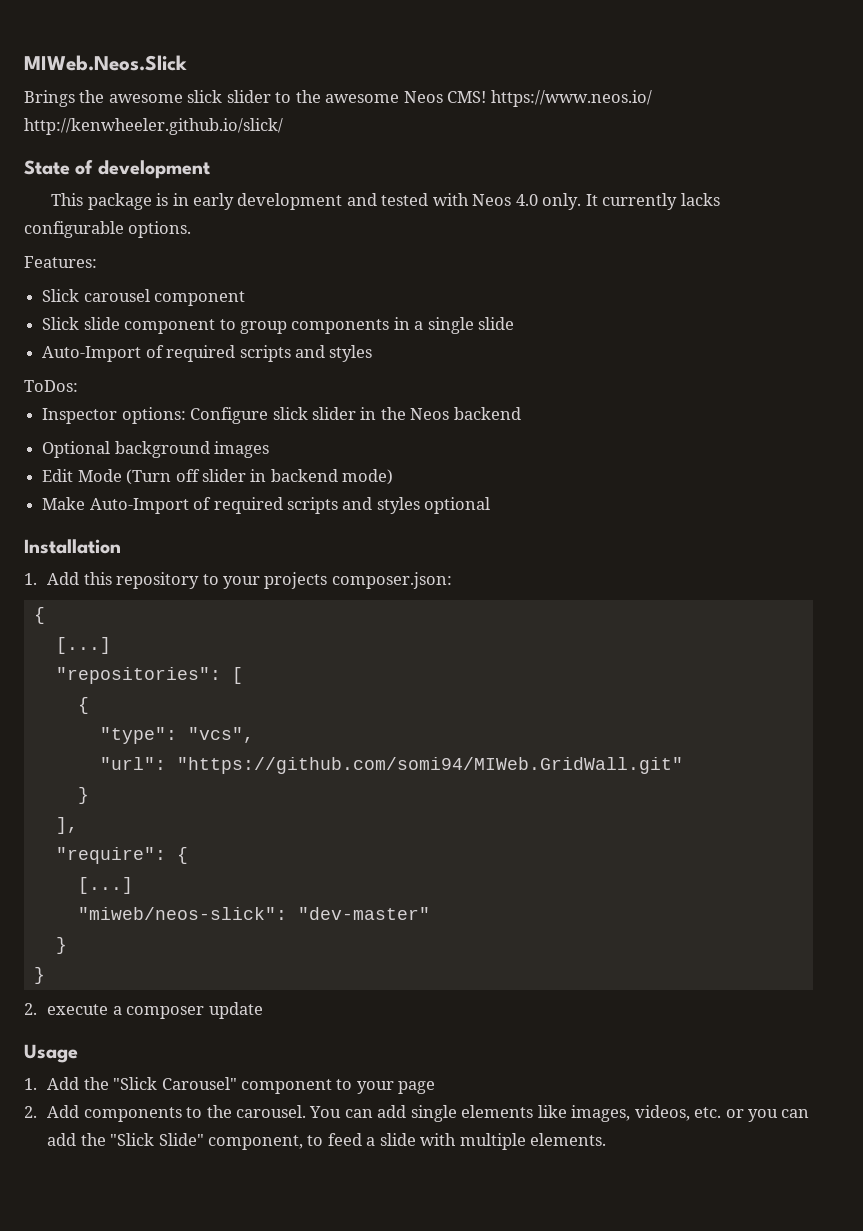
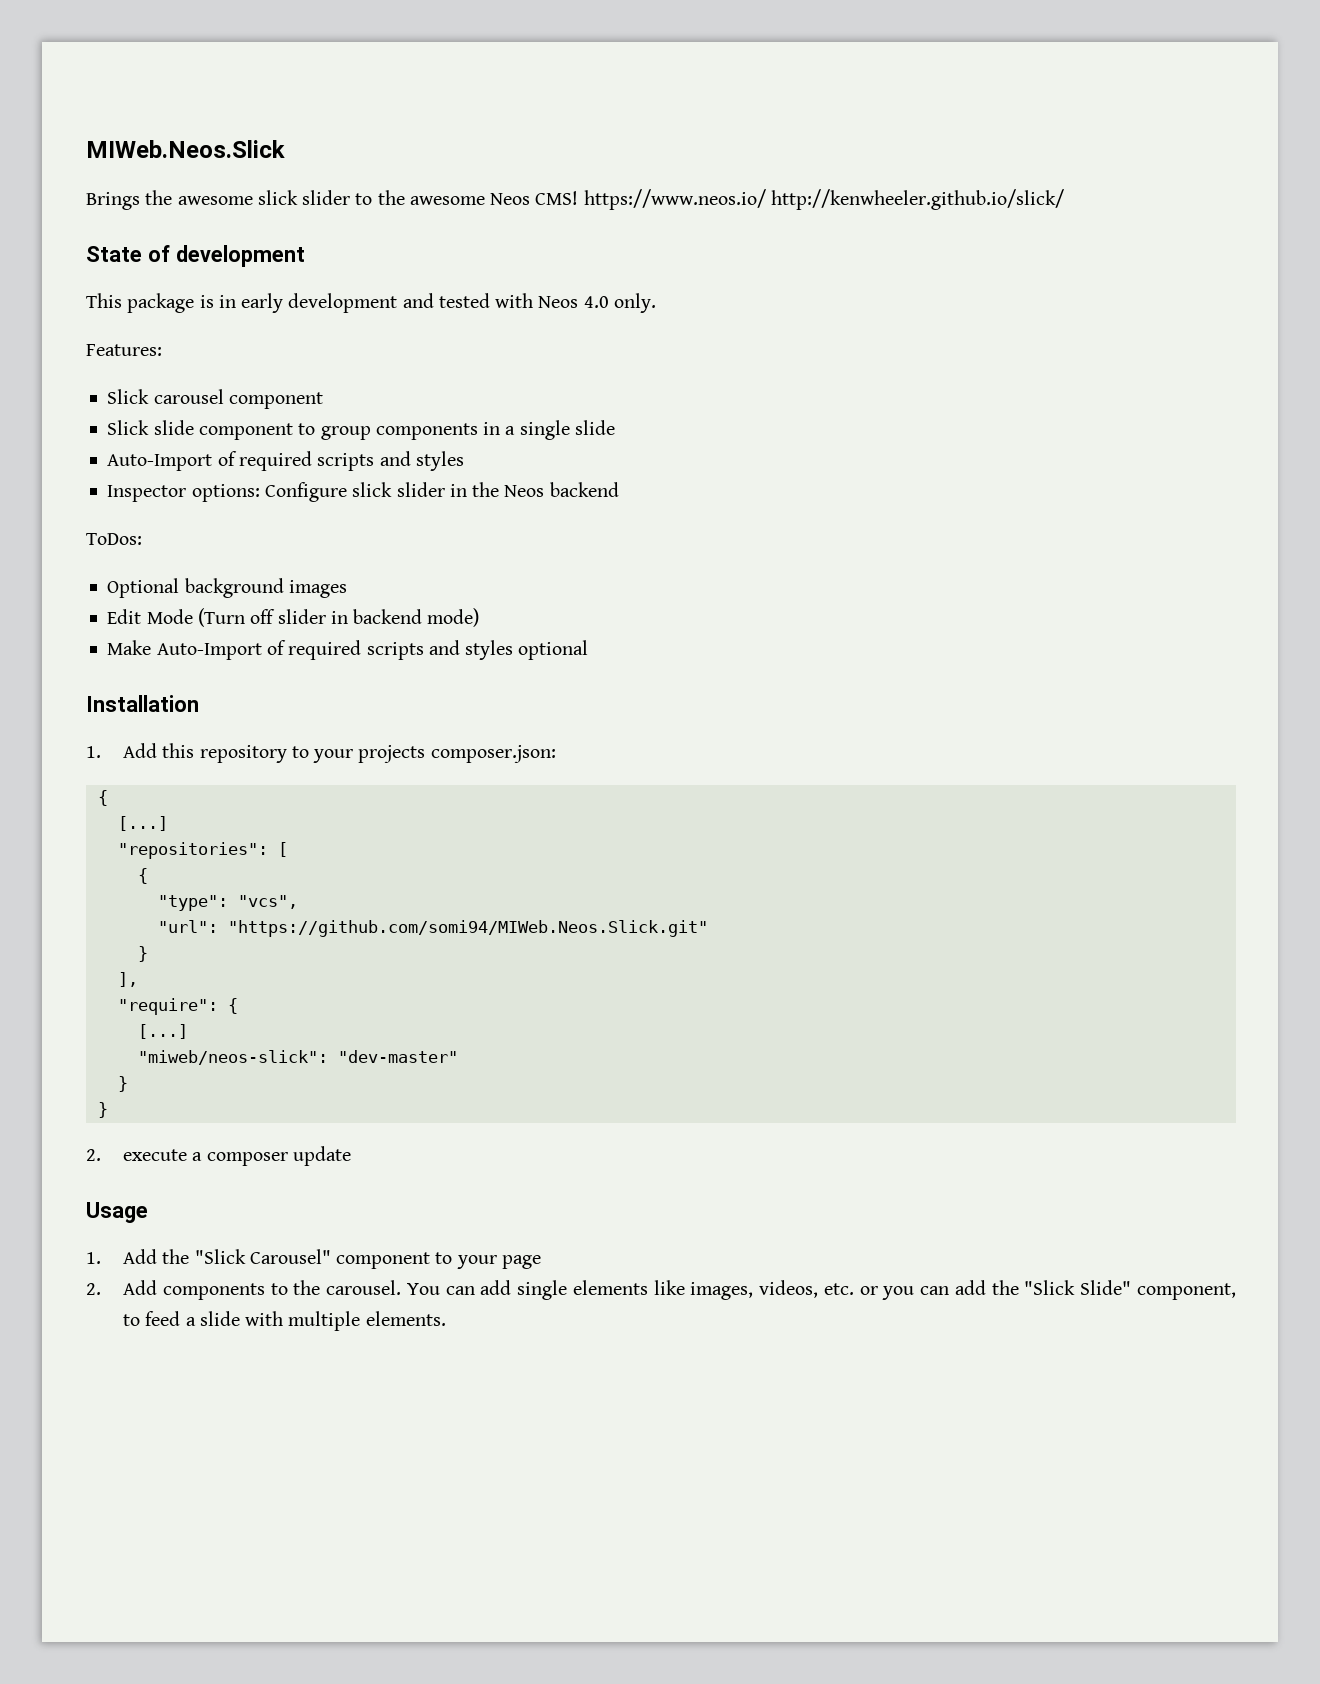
[585,193,720,210] [24,221,192,238] It currently lacks configurable options. -> (656, 303) none
[24,380,78,392] // ToDos: -> (464, 461) none
(521, 413) none -> [86,533,142,545] // ToDos:
[176,757,683,774] "https://github.com/somi94/MIWeb.GridWall.git" -> [227,920,708,937] "https://github.com/somi94/MIWeb.Neos.Slick.git"

